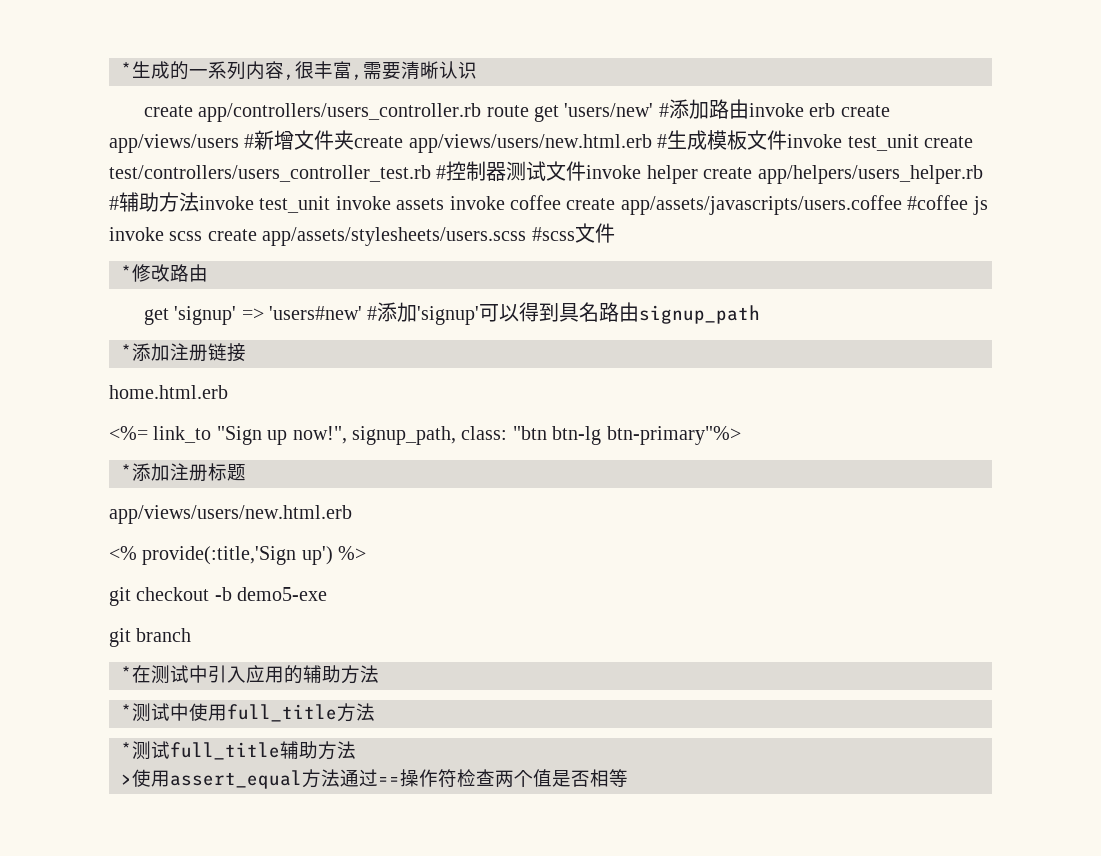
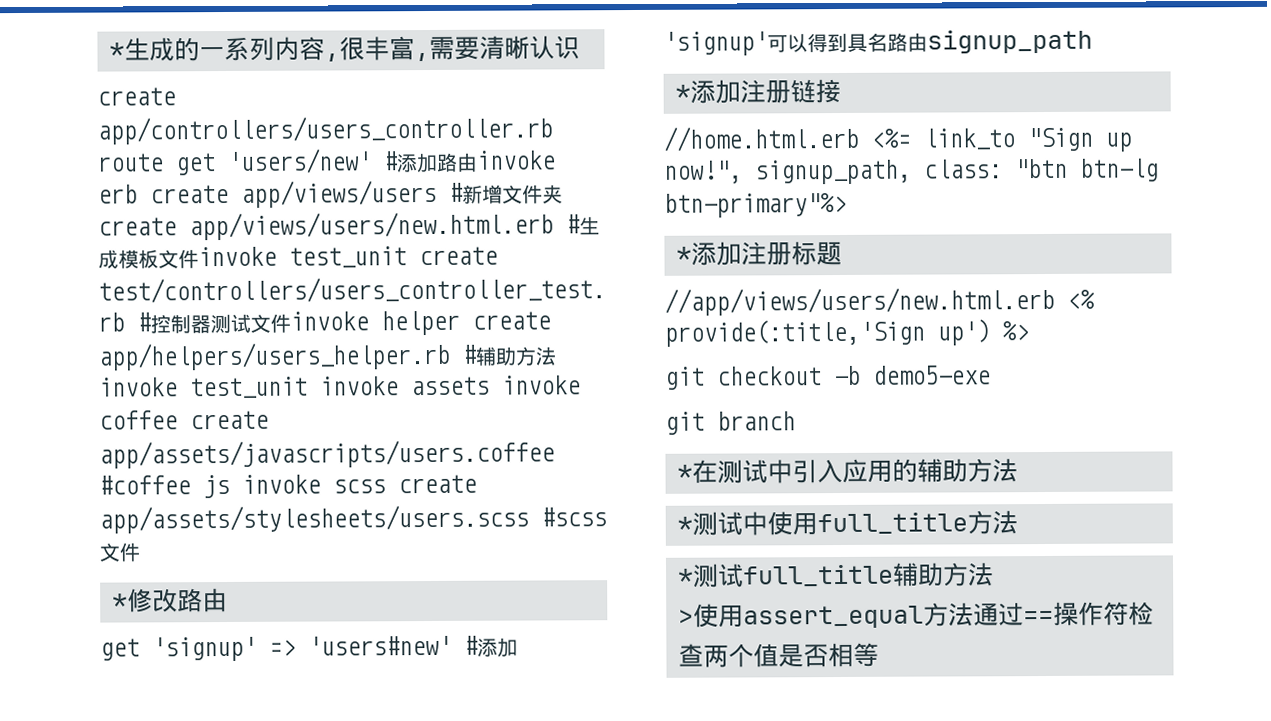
[109,385,228,399] home.html.erb // -> [663,125,859,152] //home.html.erb
[109,505,352,524] app/views/users/new.html.erb // -> [664,286,1055,316] //app/views/users/new.html.erb

